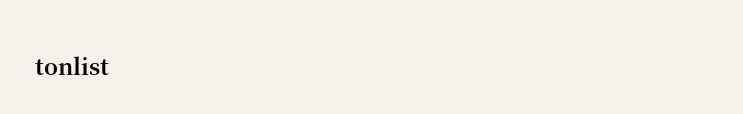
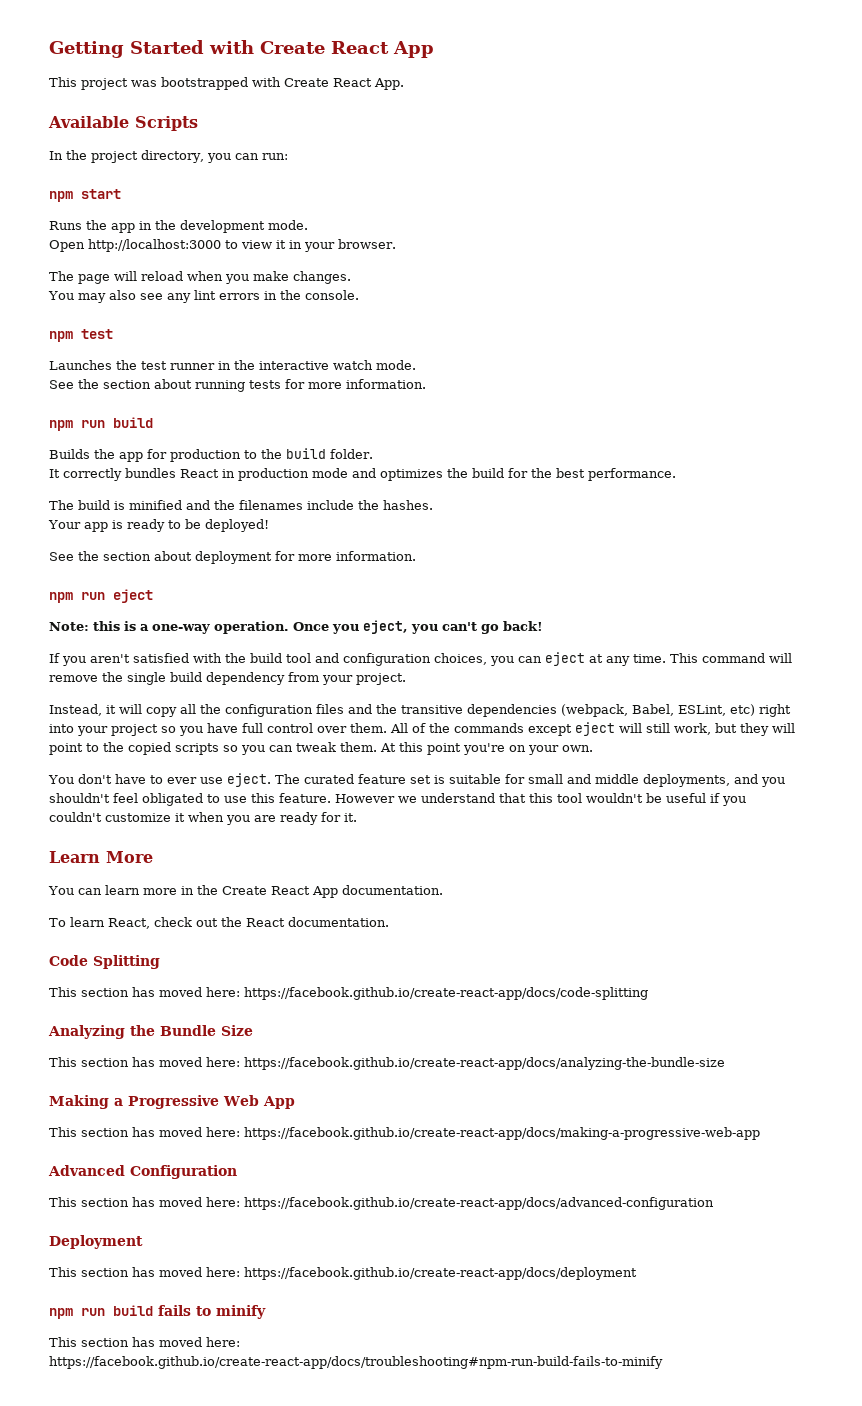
[35,56,109,75] tonlist -> [49,40,434,58] [49,77,404,90] [48,116,198,131] [49,150,288,163] [49,189,121,202] [49,220,308,233] [49,239,396,252] [49,271,351,284] [48,290,359,303] [49,329,113,342] [49,360,416,370] [49,379,426,392] [49,417,153,431] [49,448,373,462] [49,468,676,481] [49,500,433,510] [48,519,269,532] [49,551,416,564] [49,589,153,603] [49,620,543,634] [49,652,792,666] [49,672,406,685] [49,704,791,717] [49,722,795,736] [49,742,593,755] [48,773,785,787] [49,793,746,806] [49,812,357,825] [49,851,153,863] [48,885,443,898] [49,917,389,929] [49,955,160,969] [49,987,648,1000] [48,1025,253,1039] [49,1057,725,1070] [49,1095,295,1109] [49,1127,760,1140] [48,1165,237,1179] [49,1197,714,1210] [49,1235,143,1249] [49,1267,637,1280] [49,1305,266,1319] [49,1337,240,1347] [49,1356,663,1369] Getting Started with Create React App // This project was bootstrapped with Create React App. // Available Scripts // In the project directory, you can run: // npm start // Runs the app in the development mode. // Open http://localhost:3000 to view it in your browser. // The page will reload when you make changes. // You may also see any lint errors in the console. // npm test // Launches the test runner in the interactive watch mode. // See the section about running tests for more information. // npm run build // Builds the app for production to the build folder. // It correctly bundles React in production mode and optimizes the build for the best performance. // The build is minified and the filenames include the hashes. // Your app is ready to be deployed! // See the section about deployment for more information. // npm run eject // Note: this is a one-way operation. Once you eject, you can't go back! // If you aren't satisfied with the build tool and configuration choices, you can eject at any time. This command will remove the single build dependency from your project. // Instead, it will copy all the configuration files and the transitive dependencies (webpack, Babel, ESLint, etc) right into your project so you have full control over them. All of the commands except eject will still work, but they will point to the copied scripts so you can tweak them. At this point you're on your own. // You don't have to ever use eject. The curated feature set is suitable for small and middle deployments, and you shouldn't feel obligated to use this feature. However we understand that this tool wouldn't be useful if you couldn't customize it when you are ready for it. // Learn More // You can learn more in the Create React App documentation. // To learn React, check out the React documentation. // Code Splitting // This section has moved here: https://facebook.github.io/create-react-app/docs/code-splitting // Analyzing the Bundle Size // This section has moved here: https://facebook.github.io/create-react-app/docs/analyzing-the-bundle-size // Making a Progressive Web App // This section has moved here: https://facebook.github.io/create-react-app/docs/making-a-progressive-web-app // Advanced Configuration // This section has moved here: https://facebook.github.io/create-react-app/docs/advanced-configuration // Deployment // This section has moved here: https://facebook.github.io/create-react-app/docs/deployment // npm run build fails to minify // This section has moved here: https://facebook.github.io/create-react-app/docs/troubleshooting#npm-run-build-fails-to-minify

